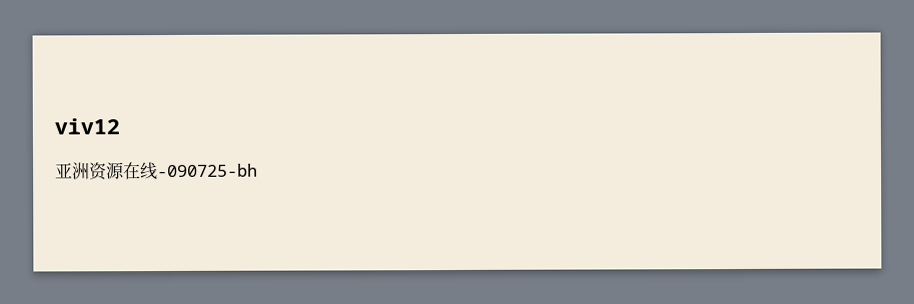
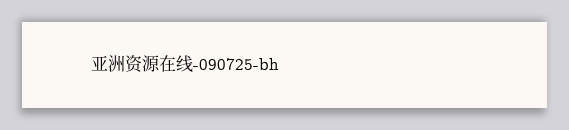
[54,118,120,135] viv12 // -> (91, 63) none

